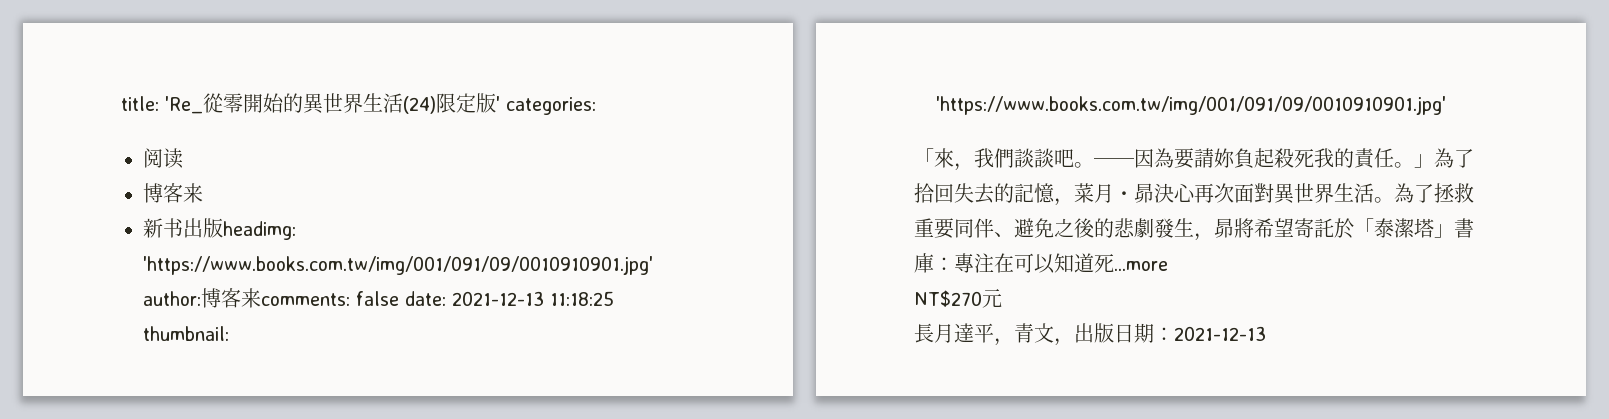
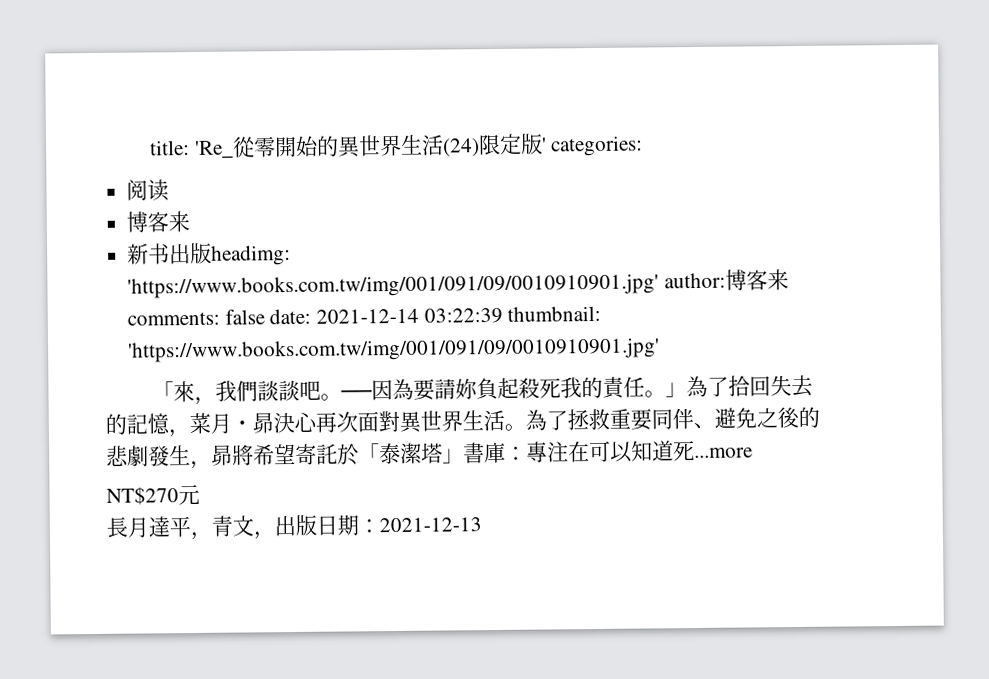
[452,291,614,306] 2021-12-13 11:18:25 -> [316,307,503,324] 2021-12-14 03:22:39

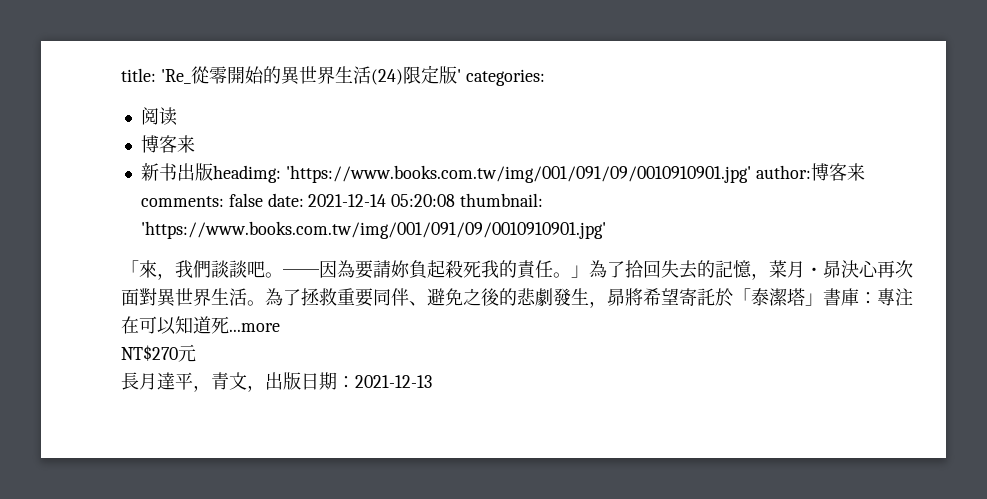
[423,307,503,324] 03:22:39 -> [391,194,456,207] 05:20:08

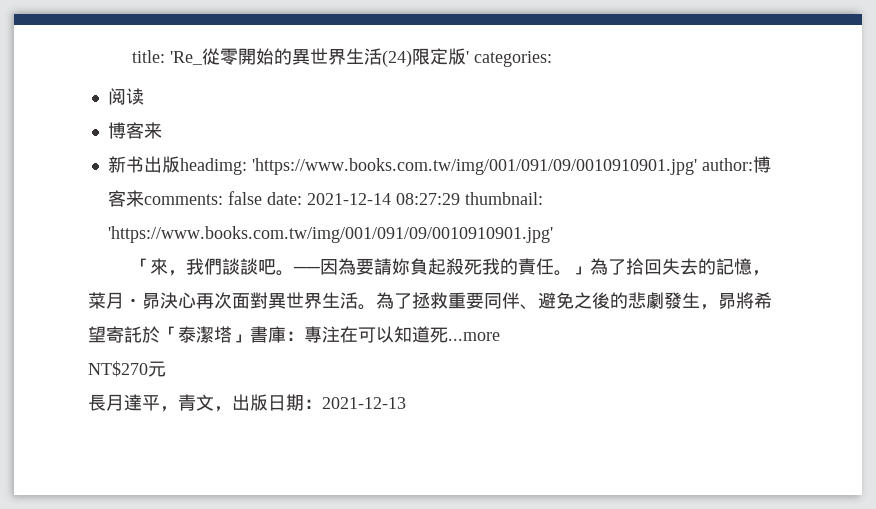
[391,194,456,207] 05:20:08 -> [395,193,460,205] 08:27:29

